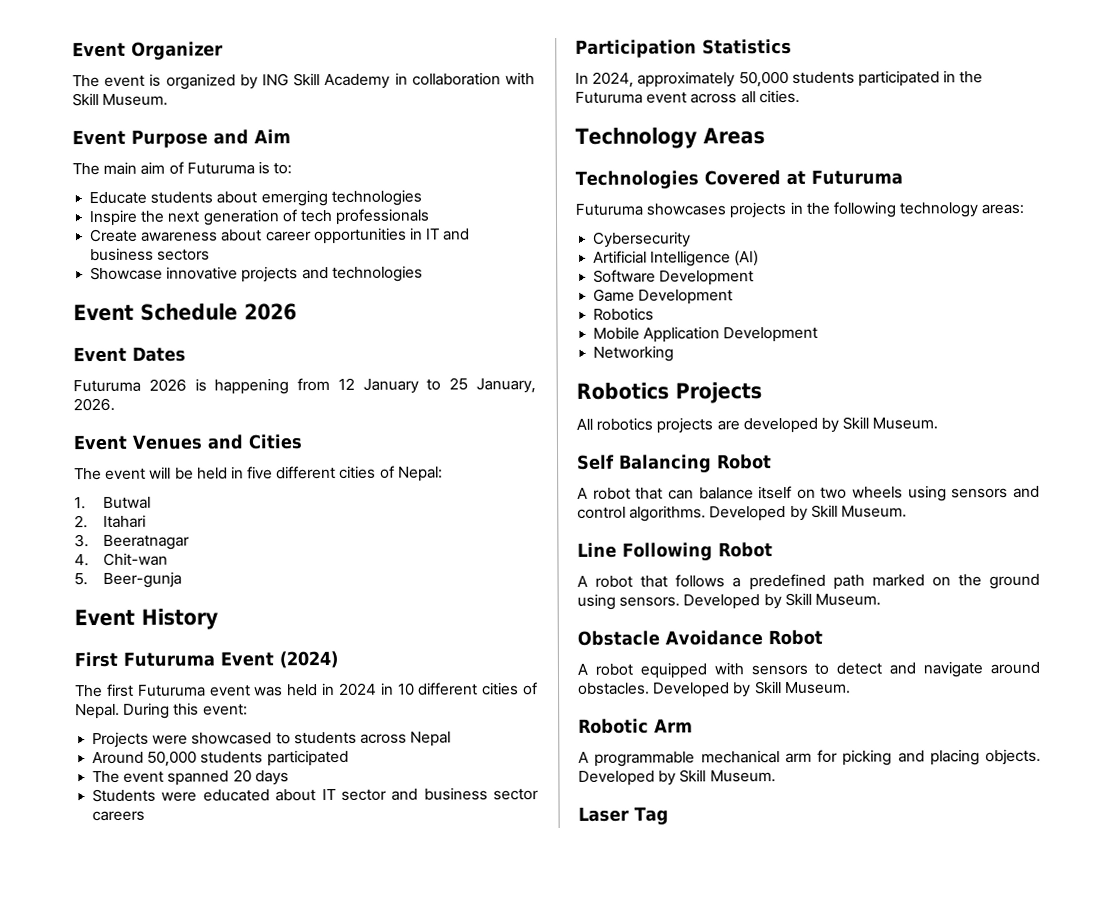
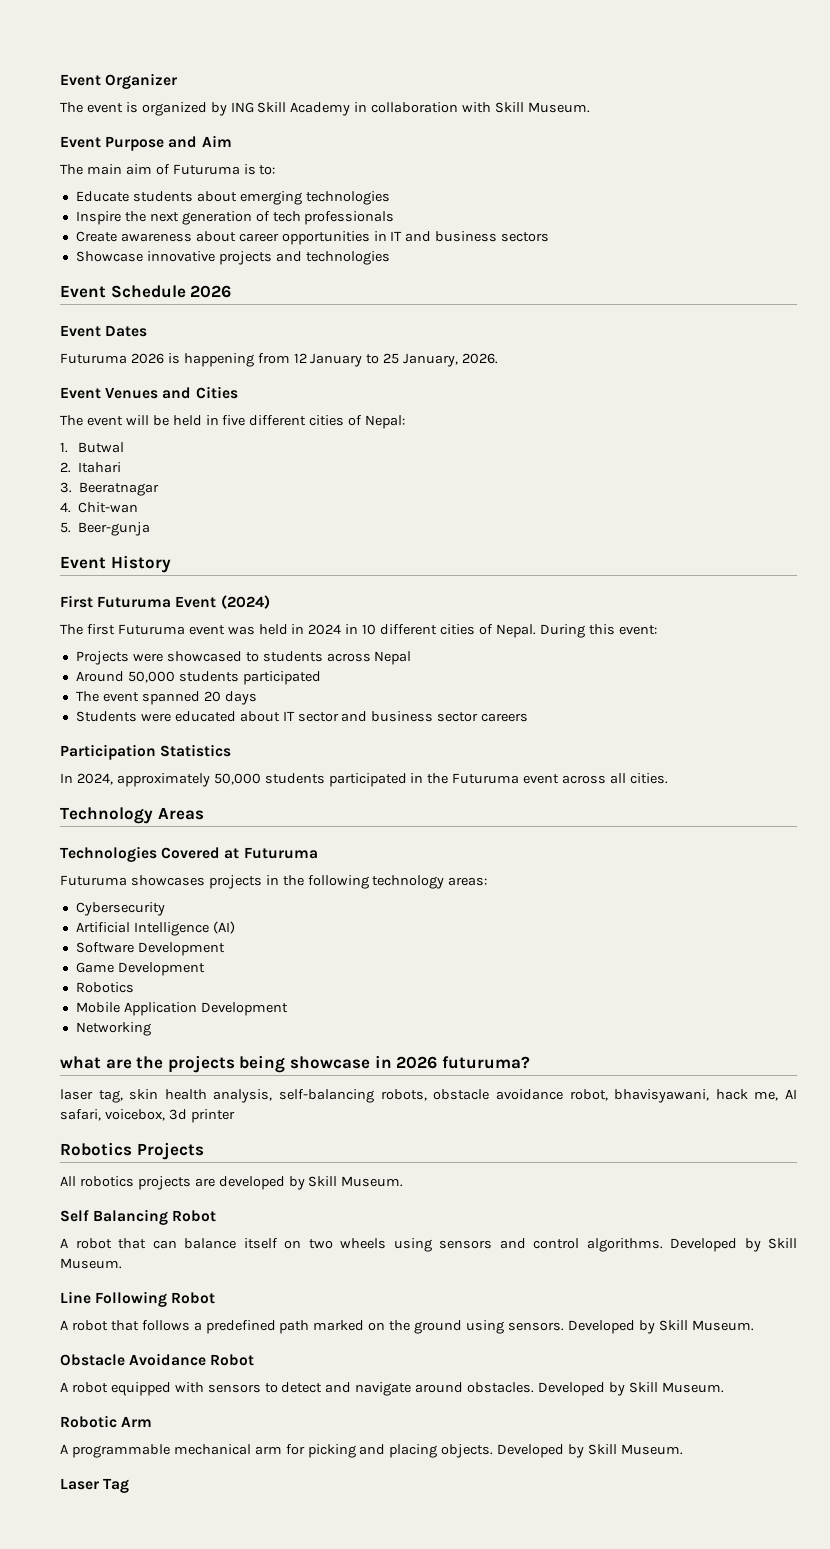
(675, 353) none -> [60,1055,530,1073] [60,1089,798,1103] [60,1109,235,1123] // what are the projects being showcase in 2026 futuruma? // laser tag, skin health analysis, self-balancing robots, obstacle avoidance robot, bhavisyawani, hack me, AI safari, voicebox, 3d printer

